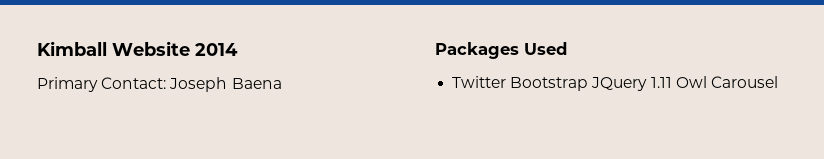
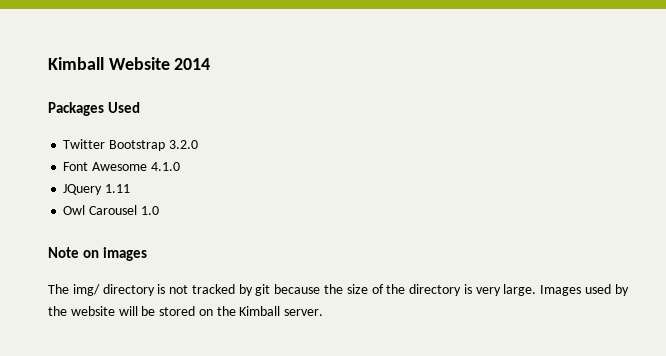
[37,77,282,92] // Primary Contact: Joseph Baena -> (211, 64) none
(589, 84) none -> [168,140,198,149] [63,162,180,171] 3.2.0 // Font Awesome 4.1.0 //
(672, 82) none -> (131, 188) //
(778, 82) none -> [140,206,159,215] [48,247,148,261] [48,284,629,296] [48,306,324,316] 1.0 // Note on images // The img/ directory is not tracked by git because the size of the directory is very large. Images used by the website will be stored on the Kimball server.

